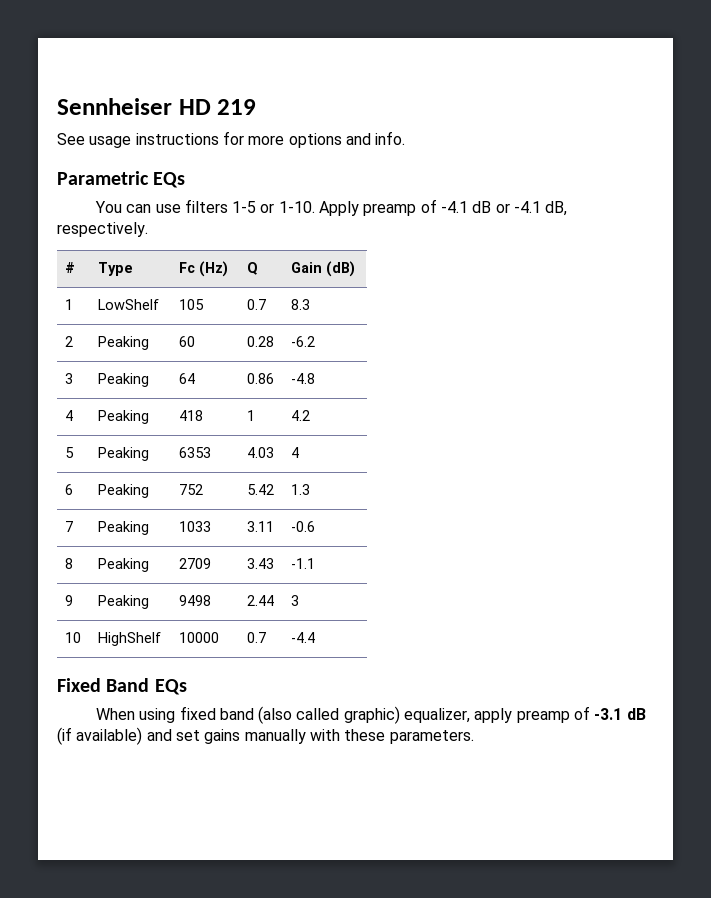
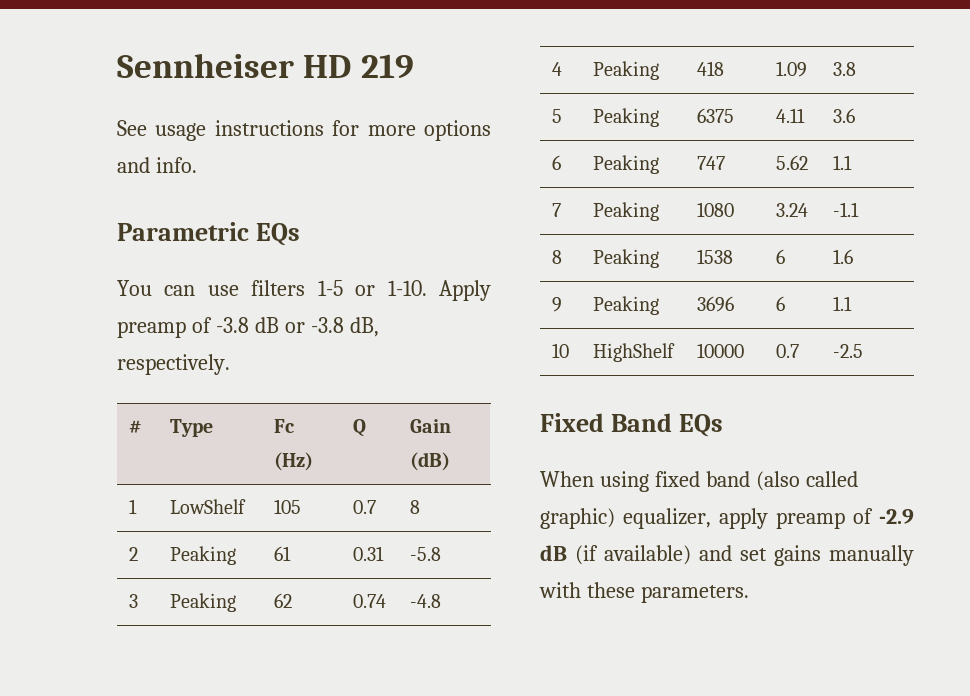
[441,201,469,213] -4.1 -> [215,317,249,333] -3.8
[514,201,542,213] -4.1 -> [310,317,344,333] -3.8
[291,299,311,310] 8.3 -> [409,500,420,514] 8
[179,336,196,347] [247,336,275,347] [291,336,316,347] 60 | 0.28 | -6.2 -> [273,546,291,561] [352,546,384,561] [409,547,441,561] 61 | 0.31 | -5.8
[179,373,196,384] [247,373,275,384] 64 | 0.86 -> [273,593,292,608] [352,594,386,608] 62 | 0.74
[247,410,256,421] [291,410,311,421] 1 | 4.2 -> [775,61,807,77] [832,62,856,76] 1.09 | 3.8
[179,447,212,458] [247,447,275,458] [291,447,300,458] 6353 | 4.03 | 4 -> [696,108,734,123] [775,108,805,123] [832,108,855,123] 6375 | 4.11 | 3.6
[179,484,204,495] [247,484,275,495] [291,484,311,495] 752 | 5.42 | 1.3 -> [696,156,725,170] [775,155,808,170] [832,155,852,170] 747 | 5.62 | 1.1
[179,521,212,532] [247,521,275,532] [291,521,316,532] 1033 | 3.11 | -0.6 -> [696,202,734,217] [775,203,808,217] [832,202,859,217] 1080 | 3.24 | -1.1
[179,558,212,569] [247,558,275,569] [291,558,316,569] 2709 | 3.43 | -1.1 -> [696,249,733,264] [775,249,785,264] [832,249,853,264] 1538 | 6 | 1.6
[179,595,212,606] [247,595,275,606] [291,595,300,606] 9498 | 2.44 | 3 -> [696,296,734,312] [775,296,785,311] [832,296,852,311] 3696 | 6 | 1.1
[291,632,316,643] -4.4 -> [832,344,863,358] -2.5
[594,708,623,720] -3.1 -> [879,509,914,524] -2.9

